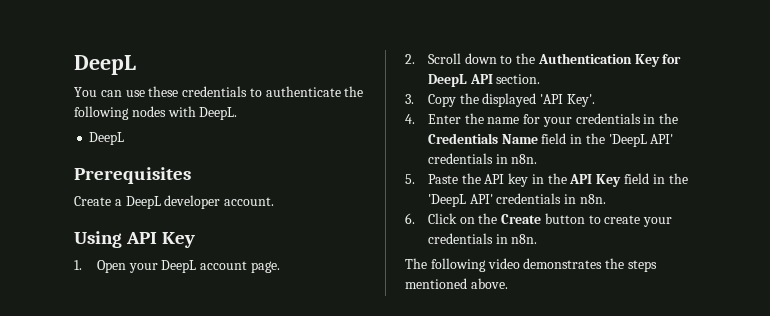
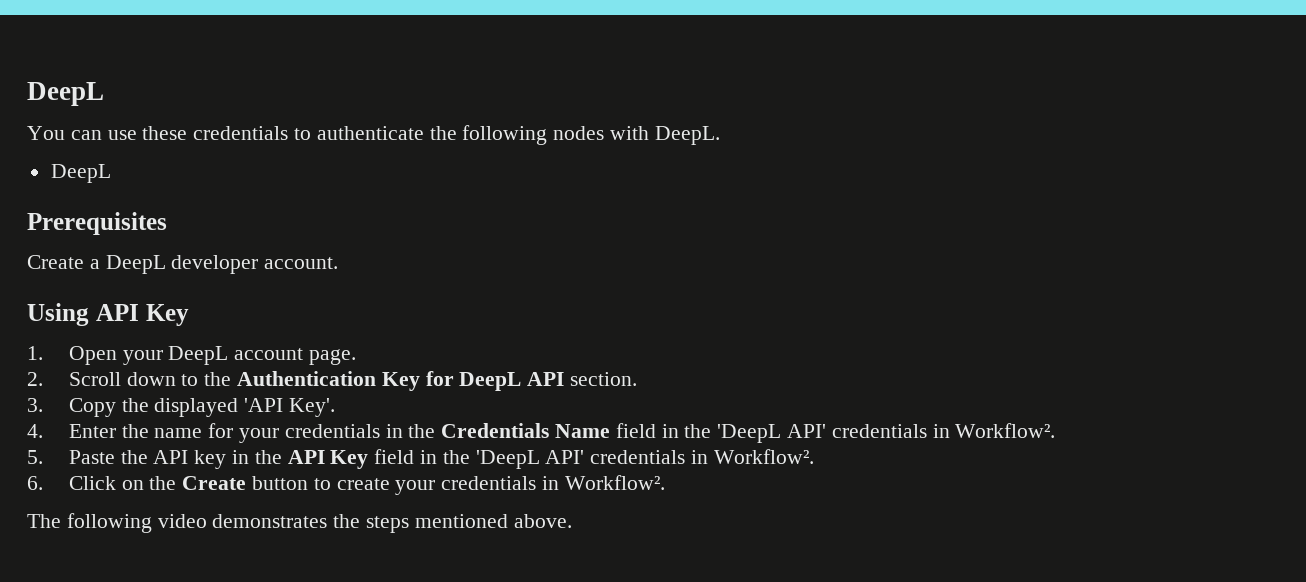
[511,154,538,164] n8n. -> [955,423,1056,438] Workflow².
[579,194,606,204] n8n. -> [713,449,814,464] Workflow².
[511,234,538,244] n8n. -> [564,475,665,490] Workflow².

